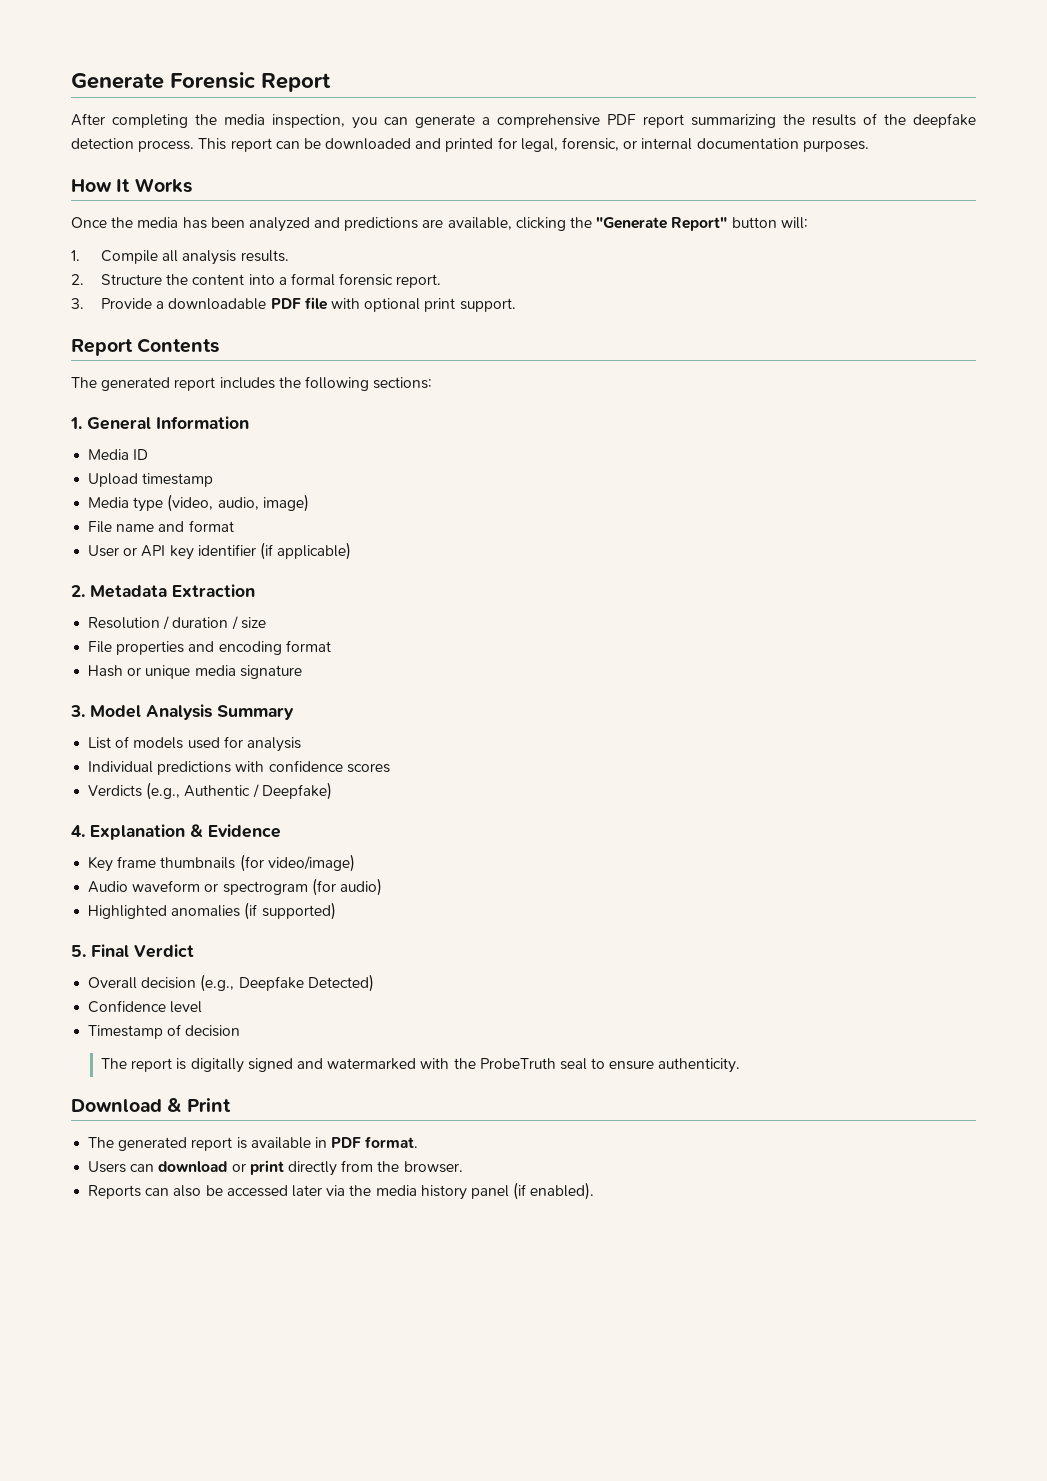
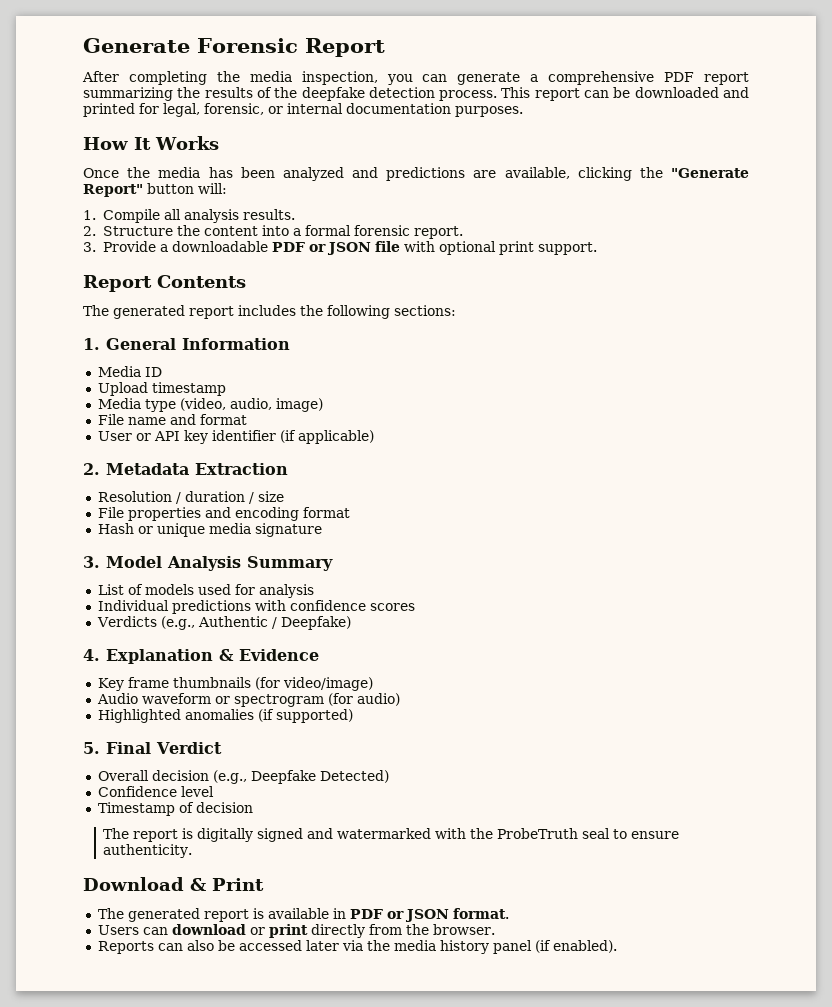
(301, 303) none -> [309,242,372,255] or JSON
(362, 1142) none -> [386,909,449,922] or JSON

